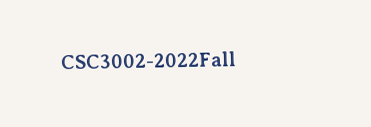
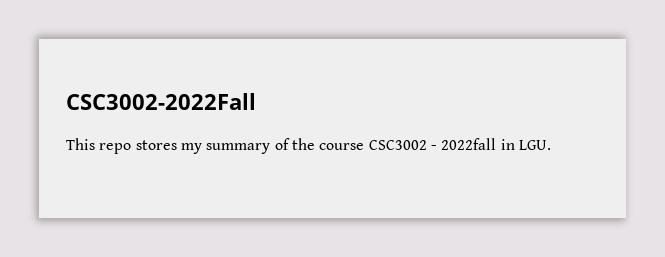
(237, 60) none -> [66,138,551,154] // This repo stores my summary of the course CSC3002 - 2022fall in LGU.

